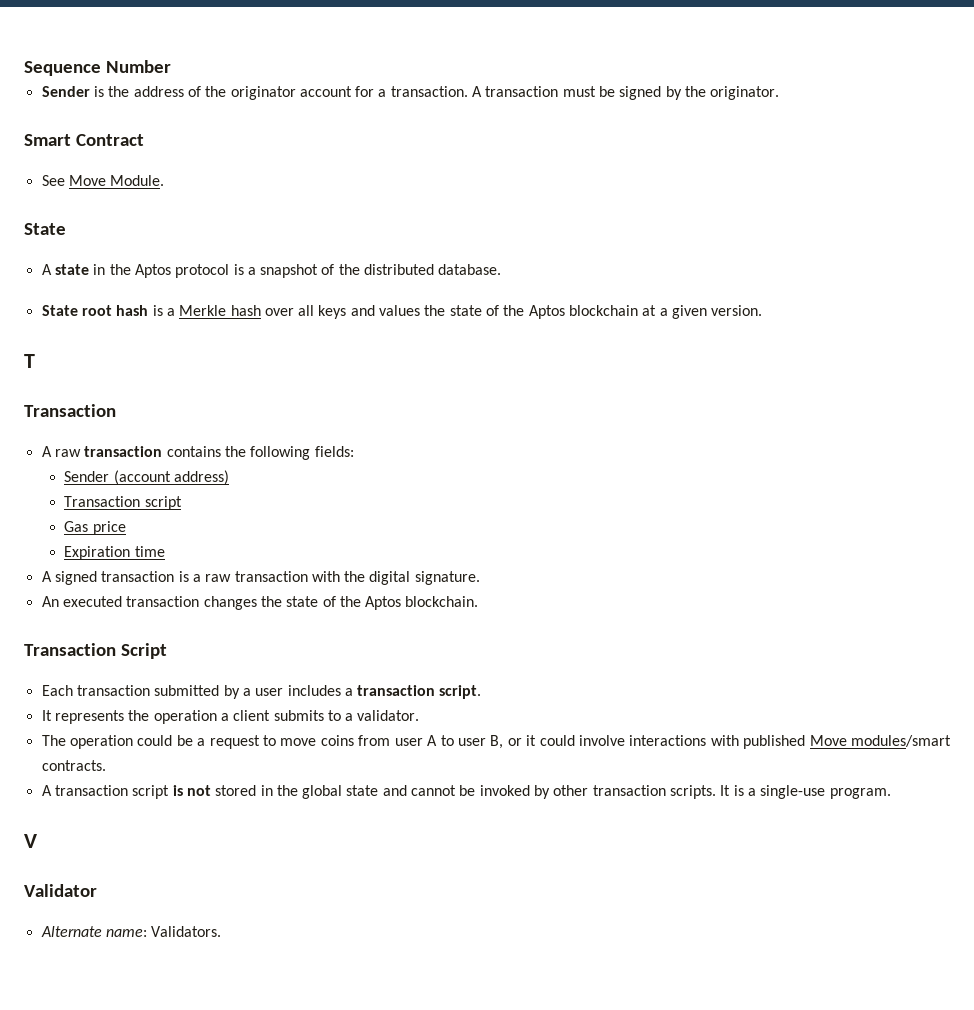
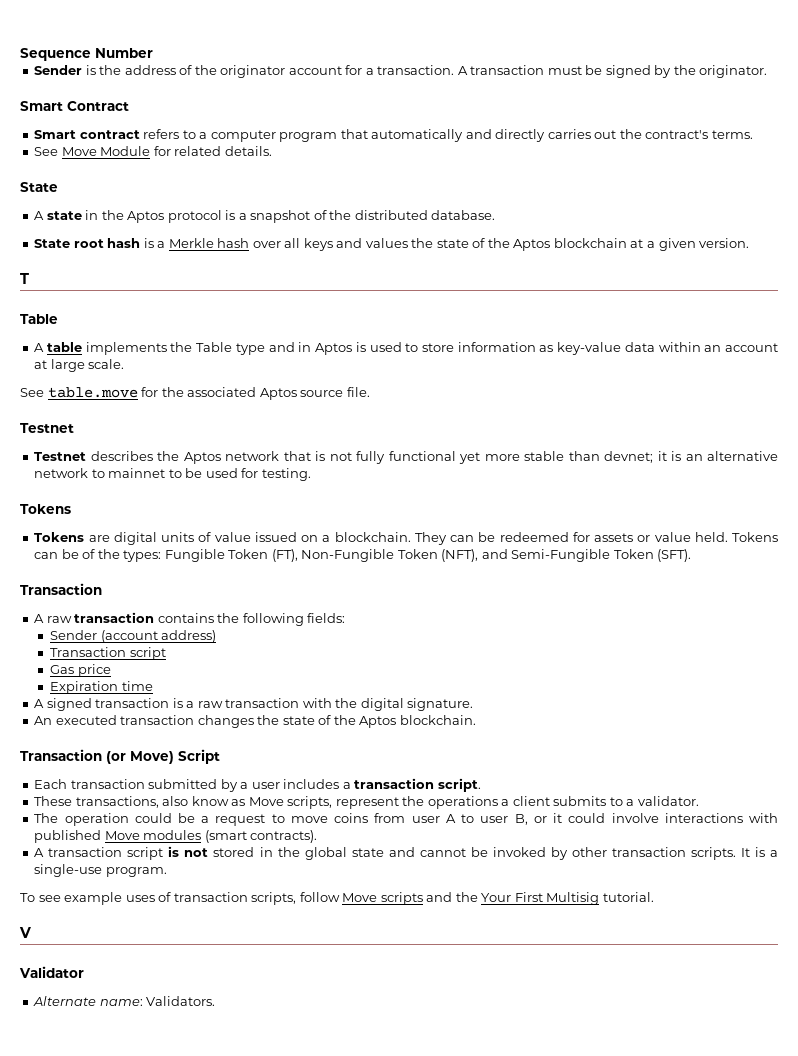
[41,175,165,186] See Move Module. -> [34,129,753,142] [34,146,272,156] Smart contract refers to a computer program that automatically and directly carries out the contract's terms. // See Move Module for related details.
(35, 361) none -> [20,314,58,324] [34,342,778,355] [34,359,125,372] [20,387,370,400] [20,423,74,433] [34,451,779,464] [34,468,311,481] [20,504,71,514] [34,532,779,545] [34,549,692,562] // Table // A table implements the Table type and in Aptos is used to store information as key-value data within an account at large scale. // See table.move for the associated Aptos source file. // Testnet // Testnet describes the Aptos network that is not fully functional yet more stable than devnet; it is an alternative network to mainnet to be used for testing. // Tokens // Tokens are digital units of value issued on a blockchain. They can be redeemed for assets or value held. Tokens can be of the types: Fungible Token (FT), Non-Fungible Token (NFT), and Semi-Fungible Token (SFT).
(116, 649) none -> [106,751,174,764] (or Move)
[41,710,217,724] It represents the operation -> [34,796,498,809] These transactions, also know as Move scripts, represent the operations
[851,735,951,747] [41,760,106,771] modules/smart contracts. -> [143,830,318,843] modules (smart contracts).
(891, 793) none -> [20,892,654,905] // To see example uses of transaction scripts, follow Move scripts and the Your First Multisig tutorial.

